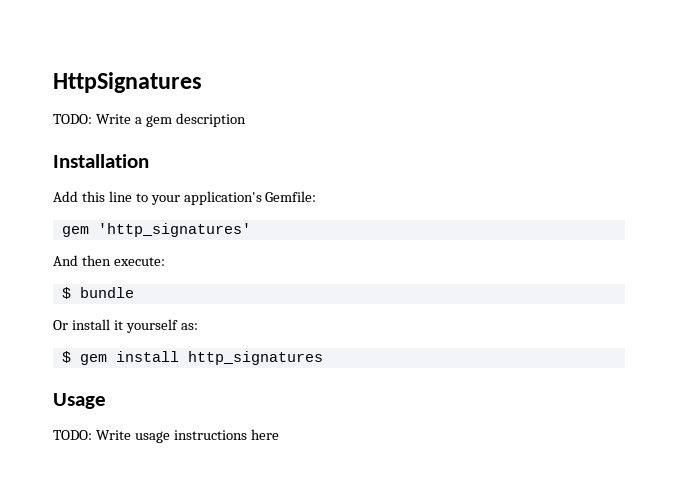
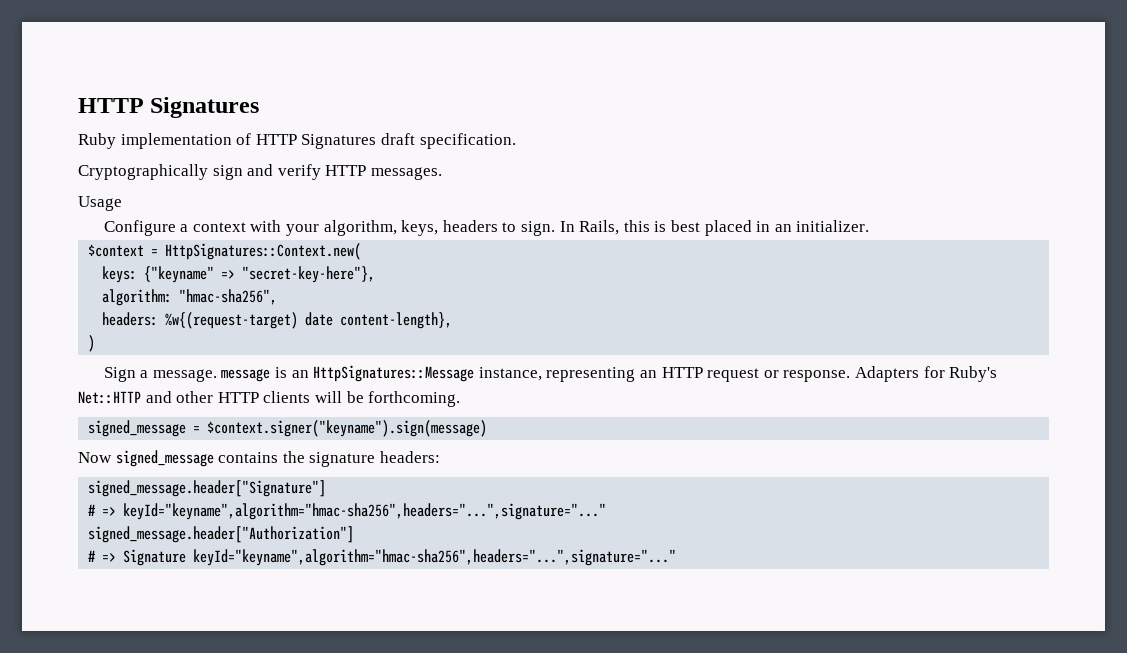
[53,72,202,93] [53,113,246,127] [53,154,149,168] [53,191,317,205] [61,223,251,237] [53,255,165,266] [61,287,134,299] [53,319,198,333] [61,351,323,365] [53,393,106,409] [53,429,279,443] HttpSignatures // TODO: Write a gem description // Installation // Add this line to your application's Gemfile: // gem 'http_signatures' // And then execute: // $ bundle // Or install it yourself as: // $ gem install http_signatures // Usage // TODO: Write usage instructions here -> [78,97,260,118] [78,133,516,149] [78,164,442,180] [78,196,122,211] [103,220,870,236] [88,243,362,260] [102,266,376,283] [102,289,278,306] [102,312,453,329] [88,335,96,352] [103,365,998,382] [78,391,461,407] [88,420,488,437] [78,450,440,467] [88,480,327,497] [88,503,607,520] [88,526,355,543] [88,549,677,566] HTTP Signatures // Ruby implementation of HTTP Signatures draft specification. // Cryptographically sign and verify HTTP messages. // Usage // Configure a context with your algorithm, keys, headers to sign. In Rails, this is best placed in an initializer. // $context = HttpSignatures::Context.new( // keys: {"keyname" => "secret-key-here"}, // algorithm: "hmac-sha256", // headers: %w{(request-target) date content-length}, // ) // Sign a message. message is an HttpSignatures::Message instance, representing an HTTP request or response. Adapters for Ruby's Net::HTTP and other HTTP clients will be forthcoming. // signed_message = $context.signer("keyname").sign(message) // Now signed_message contains the signature headers: // signed_message.header["Signature"] // # => keyId="keyname",algorithm="hmac-sha256",headers="...",signature="..." // signed_message.header["Authorization"] // # => Signature keyId="keyname",algorithm="hmac-sha256",headers="...",signature="..."

